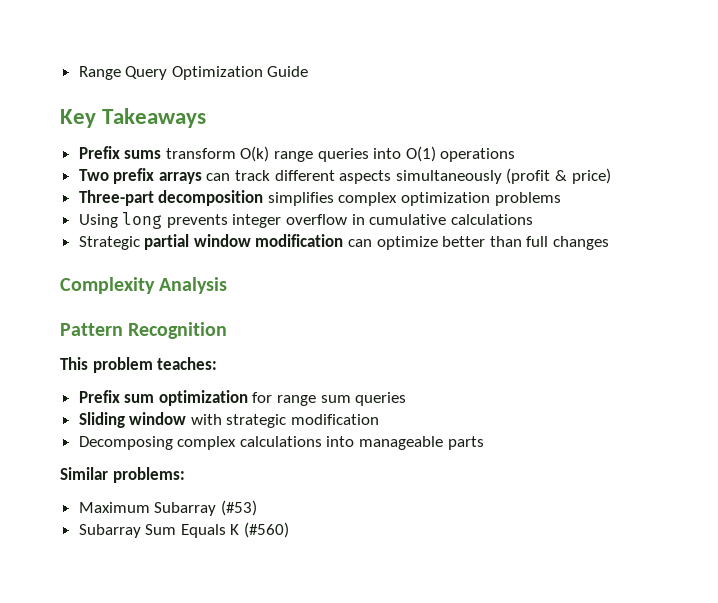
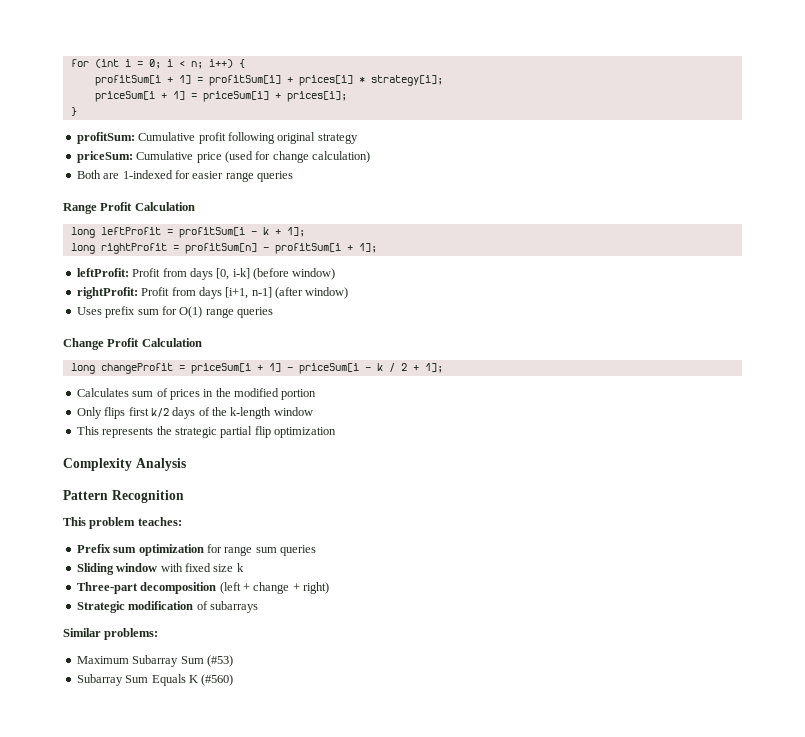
[78,66,309,80] [60,108,207,128] [78,146,516,162] [78,168,611,184] [78,190,561,206] [78,212,533,229] [78,234,610,250] Range Query Optimization Guide // Key Takeaways // Prefix sums transform O(k) range queries into O(1) operations // Two prefix arrays can track different aspects simultaneously (profit & price) // Three-part decomposition simplifies complex optimization problems // Using long prevents integer overflow in cumulative calculations // Strategic partial window modification can optimize better than full changes -> [70,59,245,69] [94,75,443,86] [94,91,347,102] [70,107,77,116] [76,132,358,144] [76,151,370,163] [76,170,293,182] [63,202,195,214] [70,227,305,238] [70,243,377,254] [76,268,336,280] [76,287,349,299] [76,306,273,318] [63,338,202,350] [70,363,443,374] [76,388,317,400] [76,407,313,419] [76,426,336,438] for (int i = 0; i < n; i++) { // profitSum[i + 1] = profitSum[i] + prices[i] * strategy[i]; // priceSum[i + 1] = priceSum[i] + prices[i]; // } // profitSum: Cumulative profit following original strategy // priceSum: Cumulative price (used for change calculation) // Both are 1-indexed for easier range queries // Range Profit Calculation // long leftProfit = profitSum[i - k + 1]; // long rightProfit = profitSum[n] - profitSum[i + 1]; // leftProfit: Profit from days [0, i-k] (before window) // rightProfit: Profit from days [i+1, n-1] (after window) // Uses prefix sum for O(1) range queries // Change Profit Calculation // long changeProfit = priceSum[i + 1] - priceSum[i - k / 2 + 1]; // Calculates sum of prices in the modified portion // Only flips first k/2 days of the k-length window // This represents the strategic partial flip optimization
[226,414,380,428] [78,436,484,450] strategic modification // Decomposing complex calculations into manageable parts -> [184,563,244,572] [76,582,329,594] [76,601,258,613] fixed size k // Three-part decomposition (left + change + right) // Strategic modification of subarrays
(217, 509) none -> [180,656,204,664] Sum

